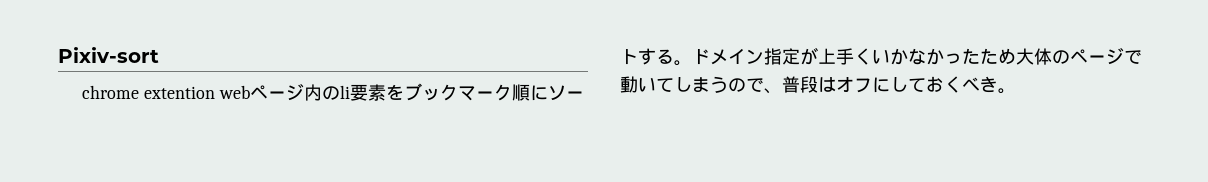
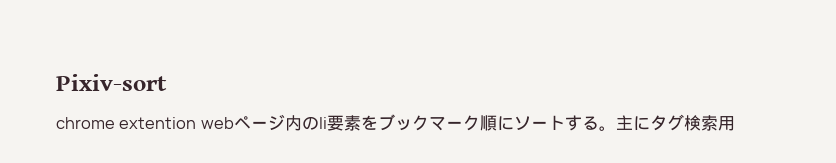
[692,47,1142,65] [620,76,1016,94] ドメイン指定が上手くいかなかったため大体のページで動いてしまうので、普段はオフにしておくべき。 -> [615,114,735,131] 主にタグ検索用

